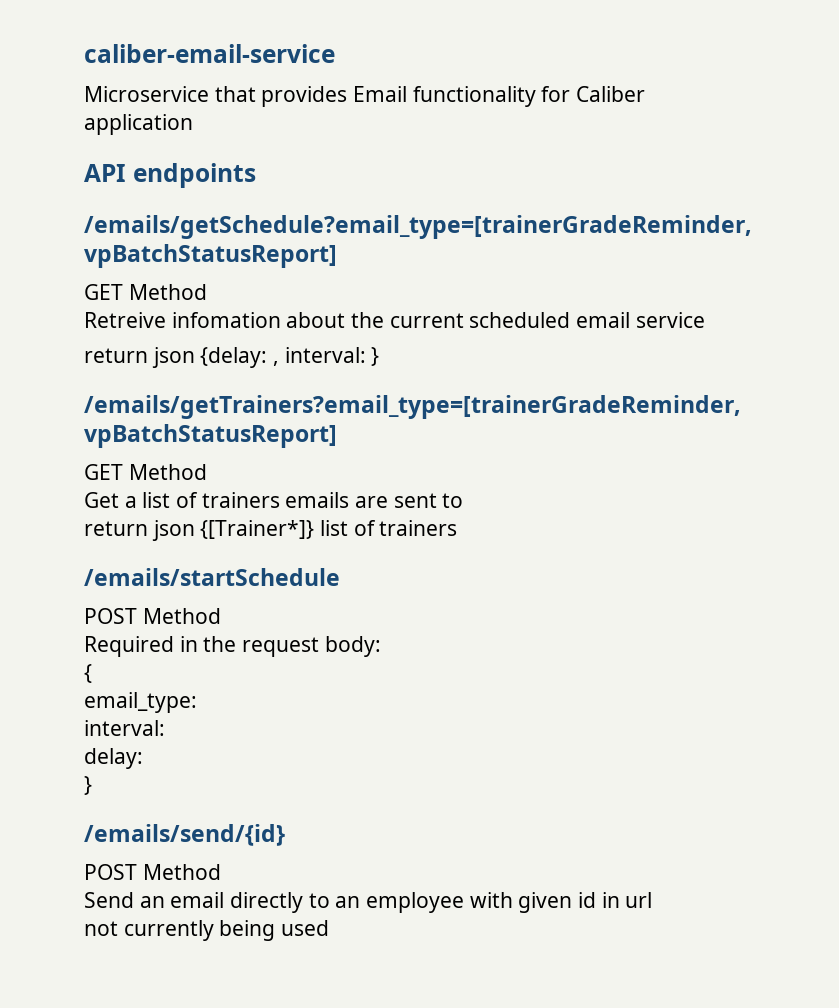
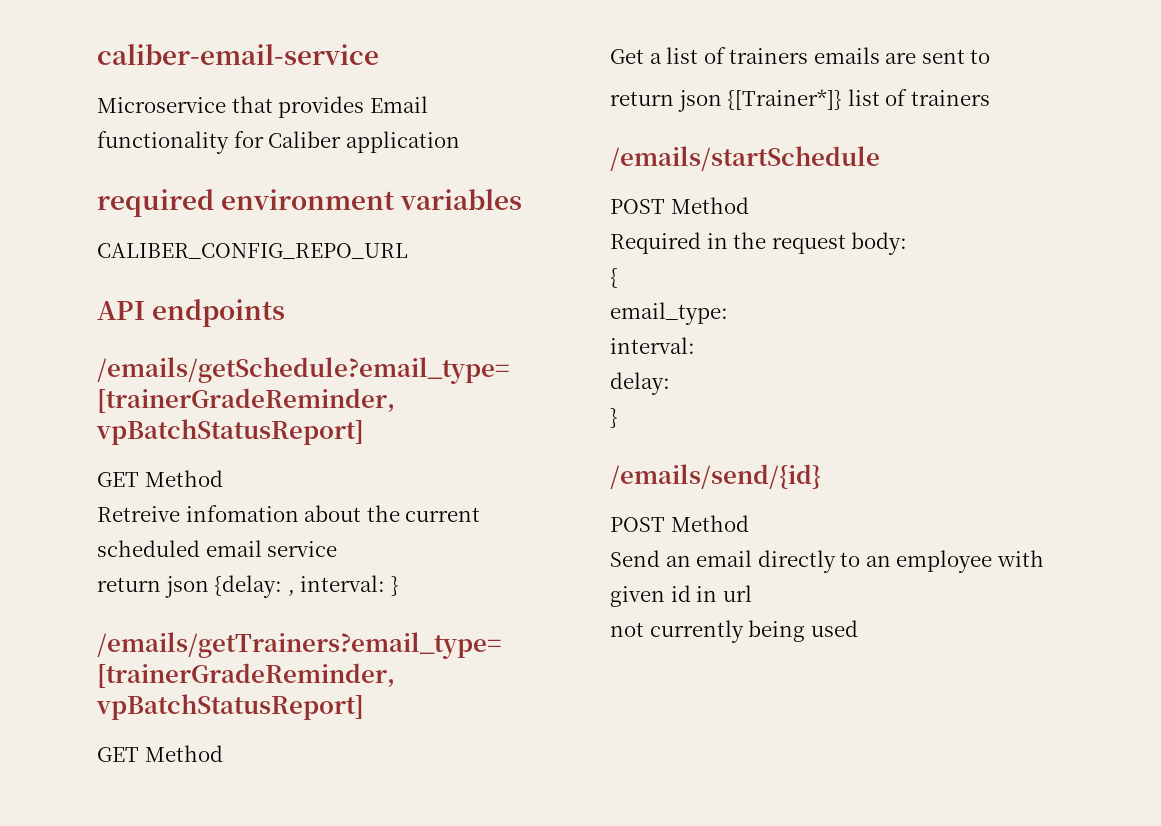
(193, 124) none -> [97,189,523,217] [97,243,408,259] // required environment variables // CALIBER_CONFIG_REPO_URL

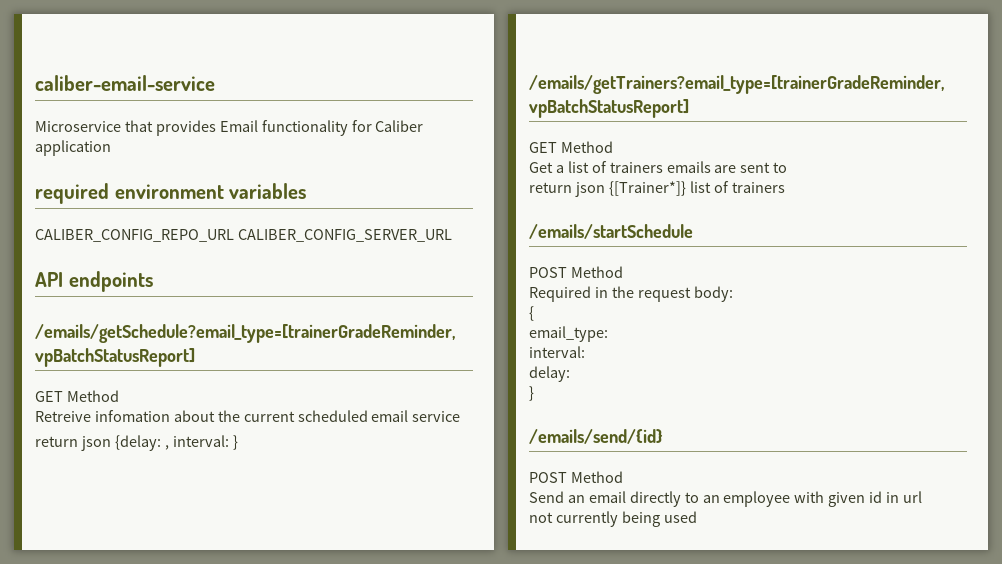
(408, 251) none -> [237,229,452,242] CALIBER_CONFIG_SERVER_URL

